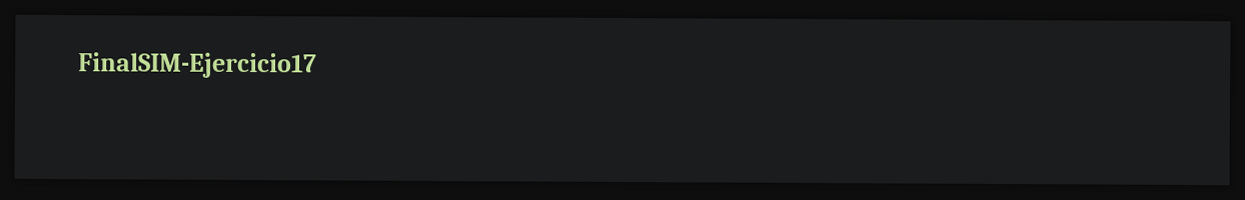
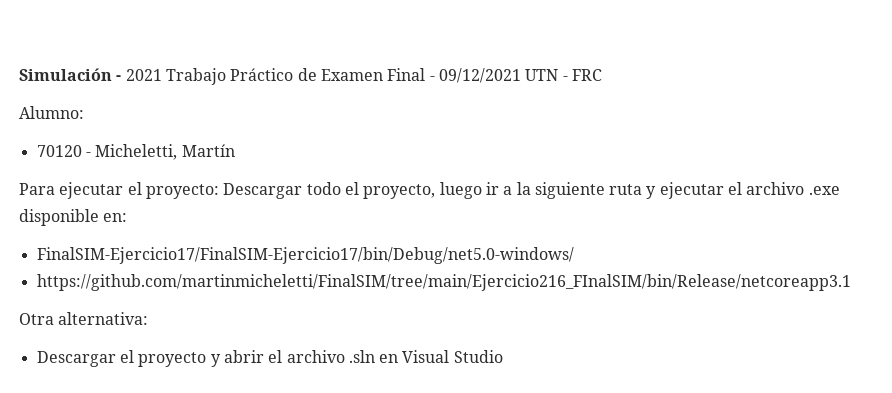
[78,52,317,79] FinalSIM-Ejercicio17 -> [19,68,602,85] [19,106,84,119] [36,144,235,160] [19,182,840,199] [19,209,128,226] [36,247,574,264] [36,274,851,291] [19,312,149,325] [36,350,503,367] Simulación - 2021 Trabajo Práctico de Examen Final - 09/12/2021 UTN - FRC // Alumno: // 70120 - Micheletti, Martín // Para ejecutar el proyecto: Descargar todo el proyecto, luego ir a la siguiente ruta y ejecutar el archivo .exe disponible en: // FinalSIM-Ejercicio17/FinalSIM-Ejercicio17/bin/Debug/net5.0-windows/ // https://github.com/martinmicheletti/FinalSIM/tree/main/Ejercicio216_FInalSIM/bin/Release/netcoreapp3.1 // Otra alternativa: // Descargar el proyecto y abrir el archivo .sln en Visual Studio

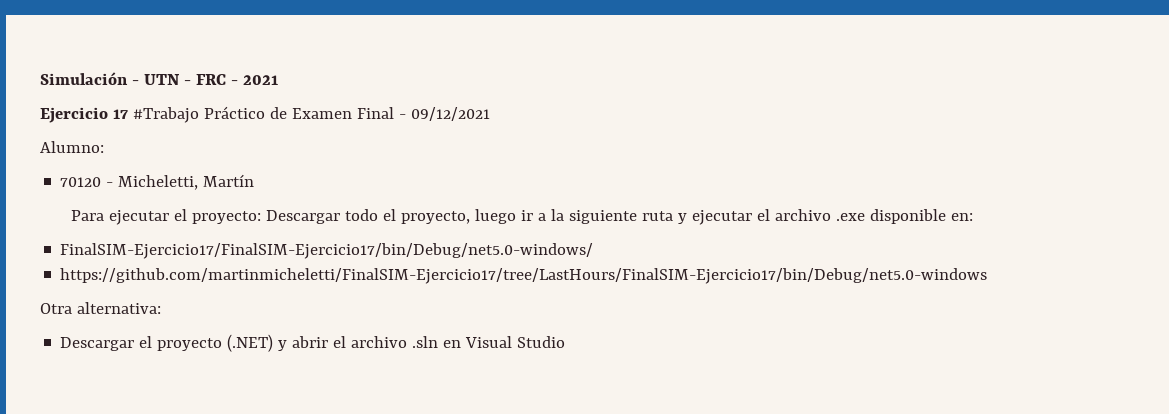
[125,68,226,85] 2021 Trabajo -> [143,74,278,85] [40,107,199,123] UTN - FRC - 2021 // Ejercicio 17 #Trabajo
[525,69,602,81] UTN - FRC -> (490, 114) none
[36,274,851,291] https://github.com/martinmicheletti/FinalSIM/tree/main/Ejercicio216_FInalSIM/bin/Release/netcoreapp3.1 -> [60,268,988,284] https://github.com/martinmicheletti/FinalSIM-Ejercicio17/tree/LastHours/FinalSIM-Ejercicio17/bin/Debug/net5.0-windows
(207, 359) none -> [227,334,274,352] (.NET)

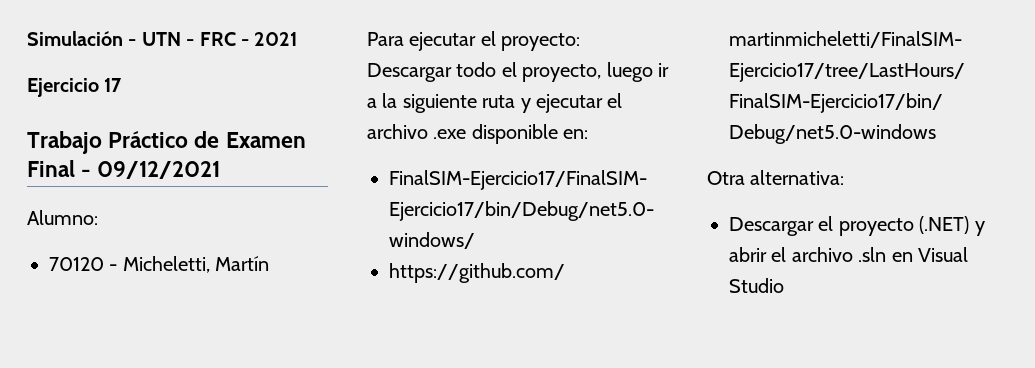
[132,107,199,123] #Trabajo -> [27,131,102,154] // Trabajo

